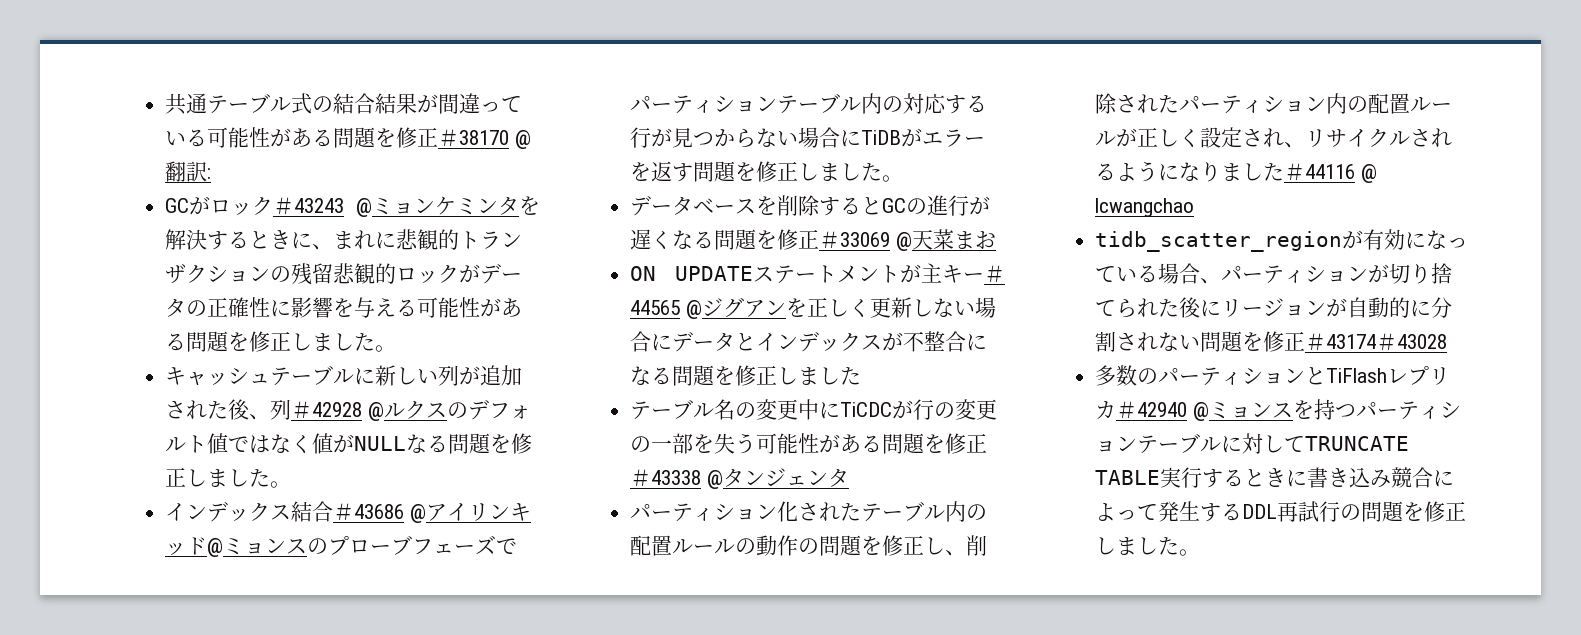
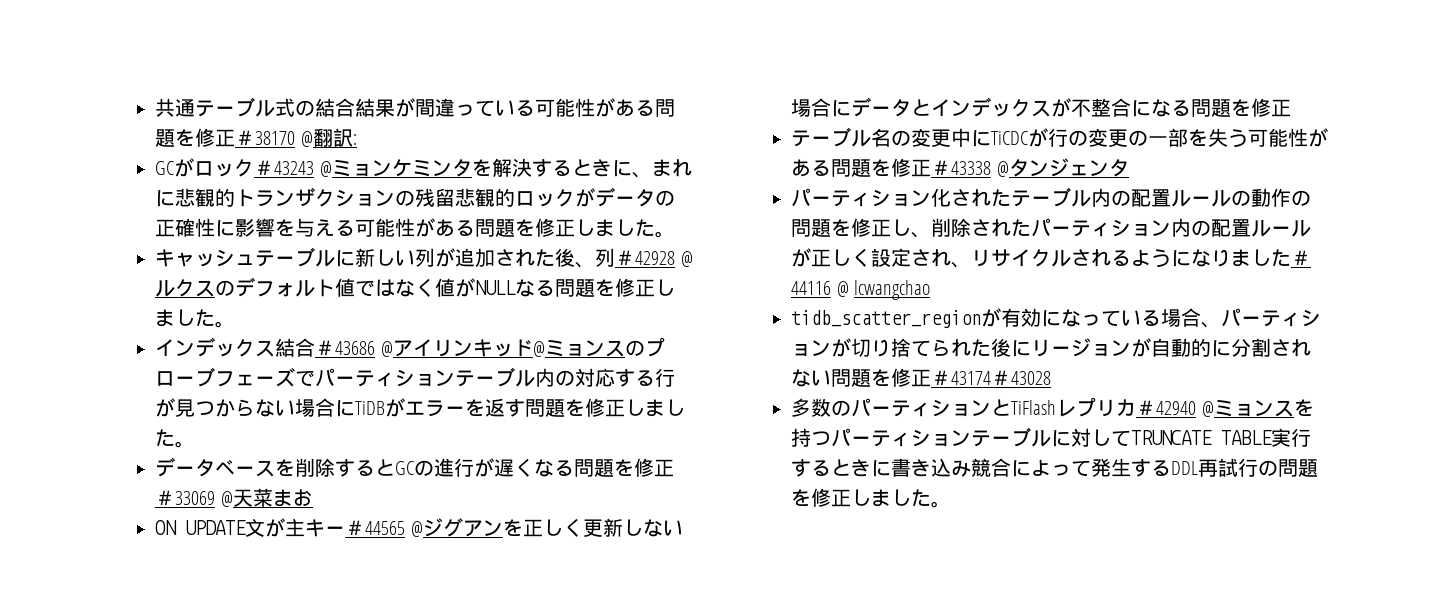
[753,265,900,284] ステートメント -> [245,518,266,537] 文
[776,366,861,385] しました -> (1292, 108) none

